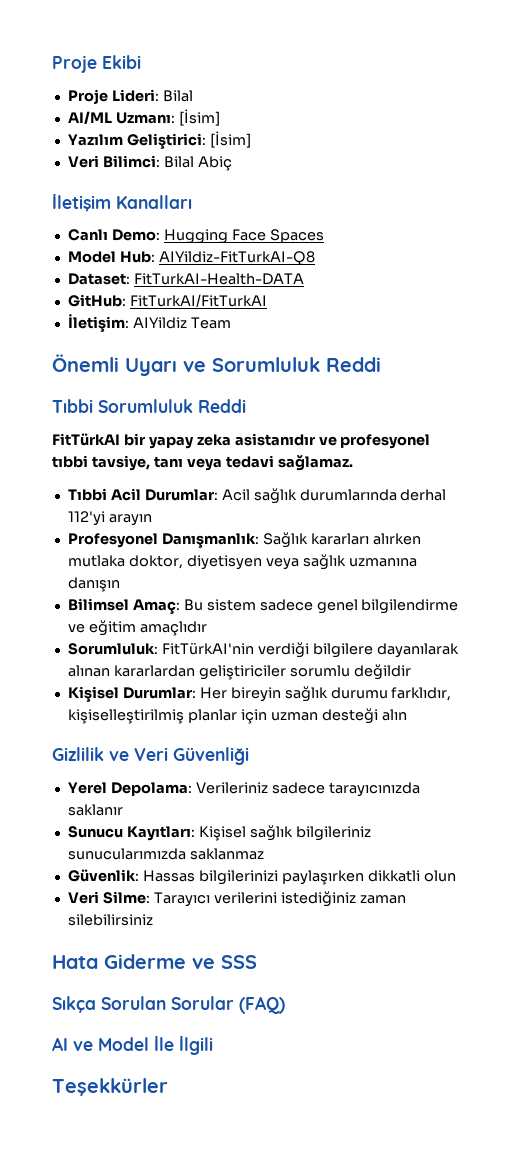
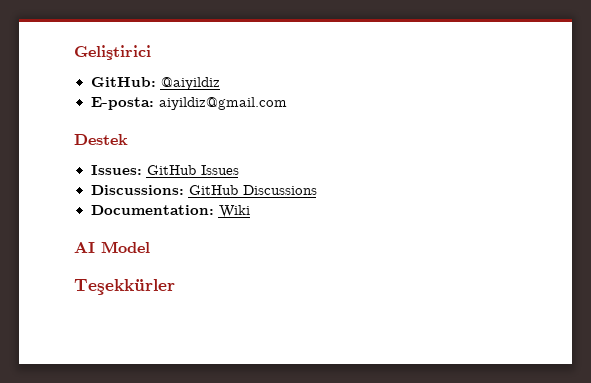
[52,55,141,73] [67,89,193,104] [67,109,220,126] [67,131,251,149] [67,155,232,171] [52,193,192,212] [67,229,324,244] [67,251,315,266] [67,273,304,285] [67,294,267,307] [67,314,231,332] [52,354,381,376] [52,399,246,413] [52,433,431,449] [52,455,353,471] [67,488,447,504] [67,511,152,526] [67,532,421,548] [67,554,417,570] [67,577,120,592] [67,598,459,614] [67,620,207,636] [67,642,459,658] [67,664,411,680] [67,686,452,702] [67,708,407,724] [52,747,249,765] [67,782,420,797] [67,804,123,816] [67,825,371,841] [67,848,264,860] [67,869,456,885] [67,891,406,907] [67,914,153,926] [52,954,257,969] [52,996,285,1014] Proje Ekibi // Proje Lideri: Bilal // AI/ML Uzmanı: [İsim] // Yazılım Geliştirici: [İsim] // Veri Bilimci: Bilal Abiç // İletişim Kanalları // Canlı Demo: Hugging Face Spaces // Model Hub: AIYildiz-FitTurkAI-Q8 // Dataset: FitTurkAI-Health-DATA // GitHub: FitTurkAI/FitTurkAI // İletişim: AIYildiz Team // Önemli Uyarı ve Sorumluluk Reddi // Tıbbi Sorumluluk Reddi // FitTürkAI bir yapay zeka asistanıdır ve profesyonel tıbbi tavsiye, tanı veya tedavi sağlamaz. // Tıbbi Acil Durumlar: Acil sağlık durumlarında derhal 112'yi arayın // Profesyonel Danışmanlık: Sağlık kararları alırken mutlaka doktor, diyetisyen veya sağlık uzmanına danışın // Bilimsel Amaç: Bu sistem sadece genel bilgilendirme ve eğitim amaçlıdır // Sorumluluk: FitTürkAI'nin verdiği bilgilere dayanılarak alınan kararlardan geliştiriciler sorumlu değildir // Kişisel Durumlar: Her bireyin sağlık durumu farklıdır, kişiselleştirilmiş planlar için uzman desteği alın // Gizlilik ve Veri Güvenliği // Yerel Depolama: Verileriniz sadece tarayıcınızda saklanır // Sunucu Kayıtları: Kişisel sağlık bilgileriniz sunucularımızda saklanmaz // Güvenlik: Hassas bilgilerinizi paylaşırken dikkatli olun // Veri Silme: Tarayıcı verilerini istediğiniz zaman silebilirsiniz // Hata Giderme ve SSS // Sıkça Sorulan Sorular (FAQ) -> [74,45,151,60] [90,77,220,90] [90,97,287,110] [74,134,128,145] [90,165,239,175] [90,185,317,195] [90,205,250,218] Geliştirici // GitHub: @aiyildiz // E-posta: aiyildiz@gmail.com // Destek // Issues: GitHub Issues // Discussions: GitHub Discussions // Documentation: Wiki
[73,1035,213,1055] ve Model İle İlgili -> [101,241,150,253] Model

